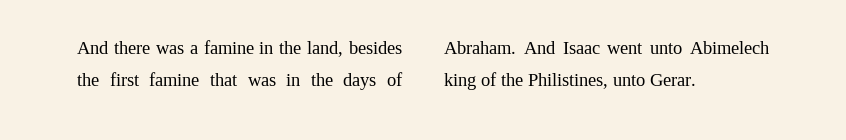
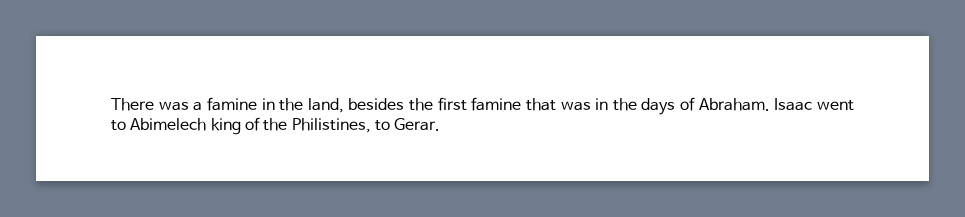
[77,41,150,54] And there -> [111,98,154,111] There
[523,41,556,54] And -> (770, 104) none
[650,43,683,54] unto -> [111,120,126,131] to
[613,75,645,86] unto -> [374,120,390,131] to

